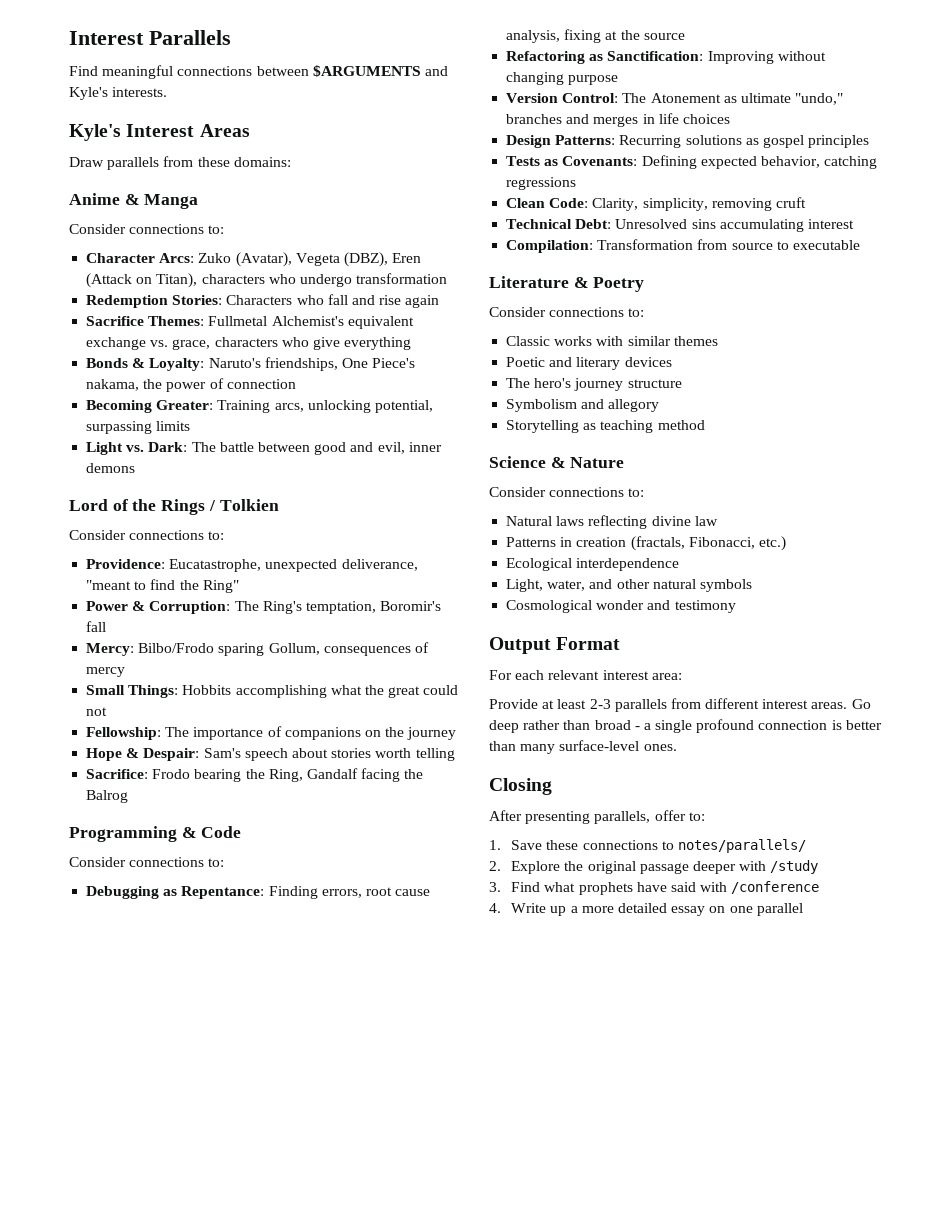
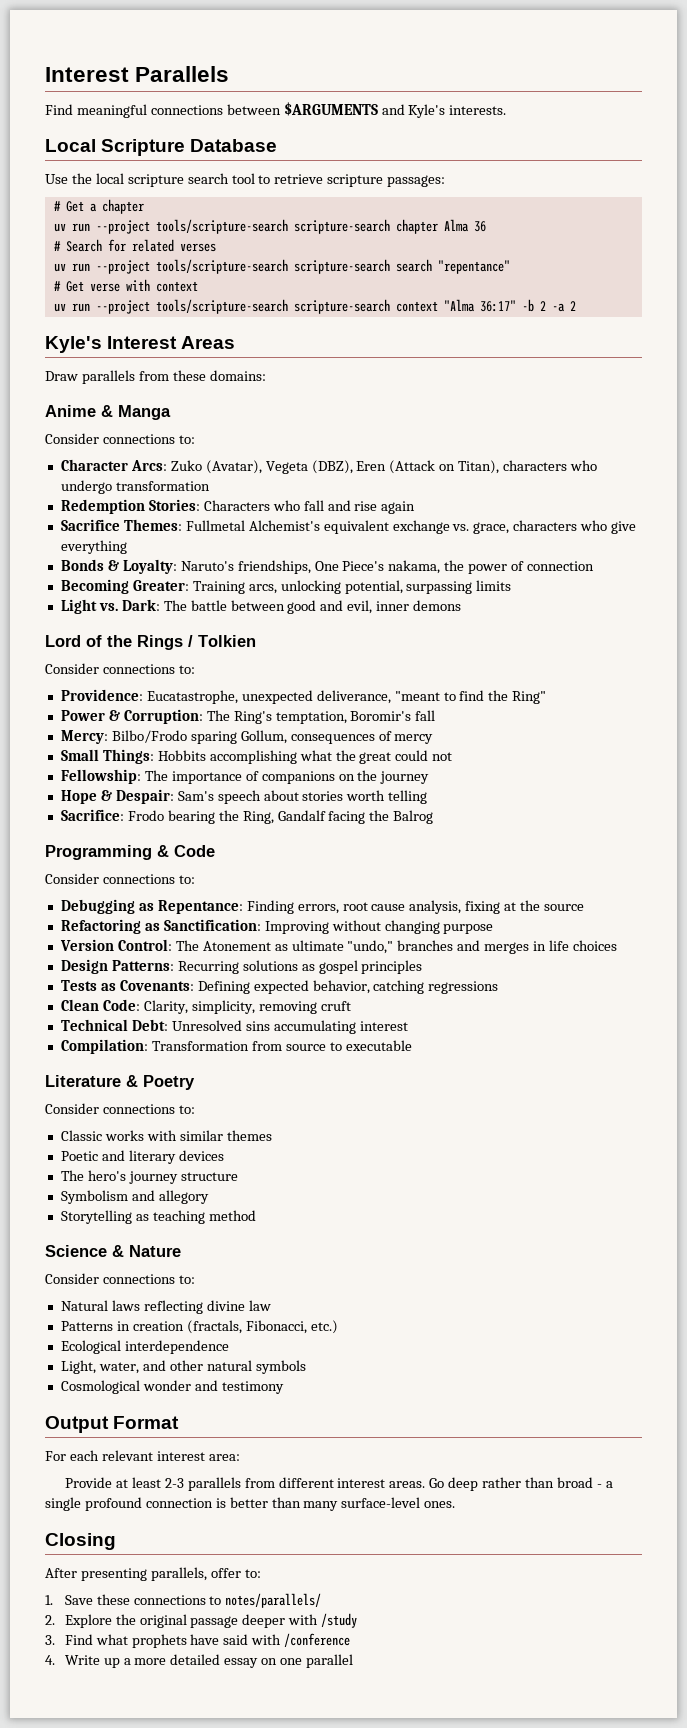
(168, 92) none -> [45,139,278,156] [45,173,446,187] [53,199,144,214] [53,219,486,234] [53,239,216,252] [53,259,510,274] [53,279,198,292] [53,299,576,314] // Local Scripture Database // Use the local scripture search tool to retrieve scripture passages: // # Get a chapter // uv run --project tools/scripture-search scripture-search chapter Alma 36 // # Search for related verses // uv run --project tools/scripture-search scripture-search search "repentance" // # Get verse with context // uv run --project tools/scripture-search scripture-search context "Alma 36:17" -b 2 -a 2

